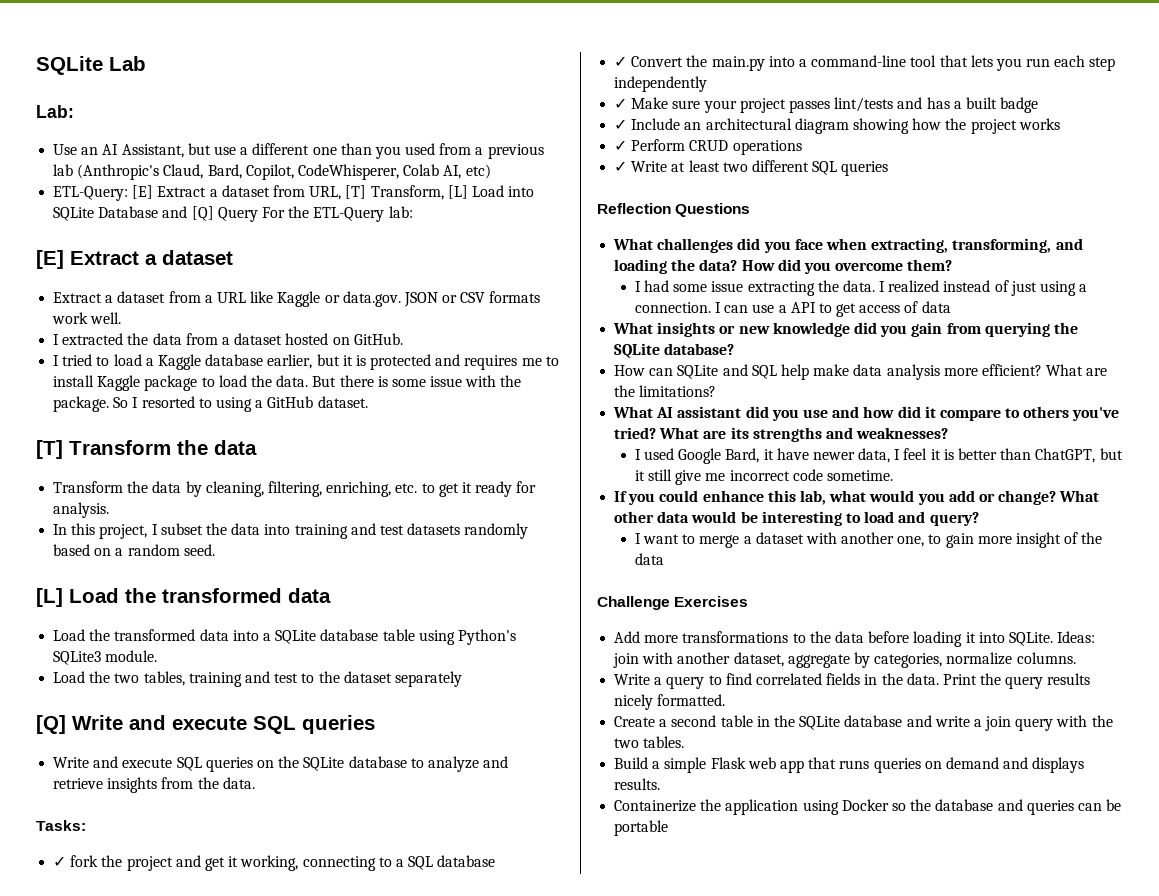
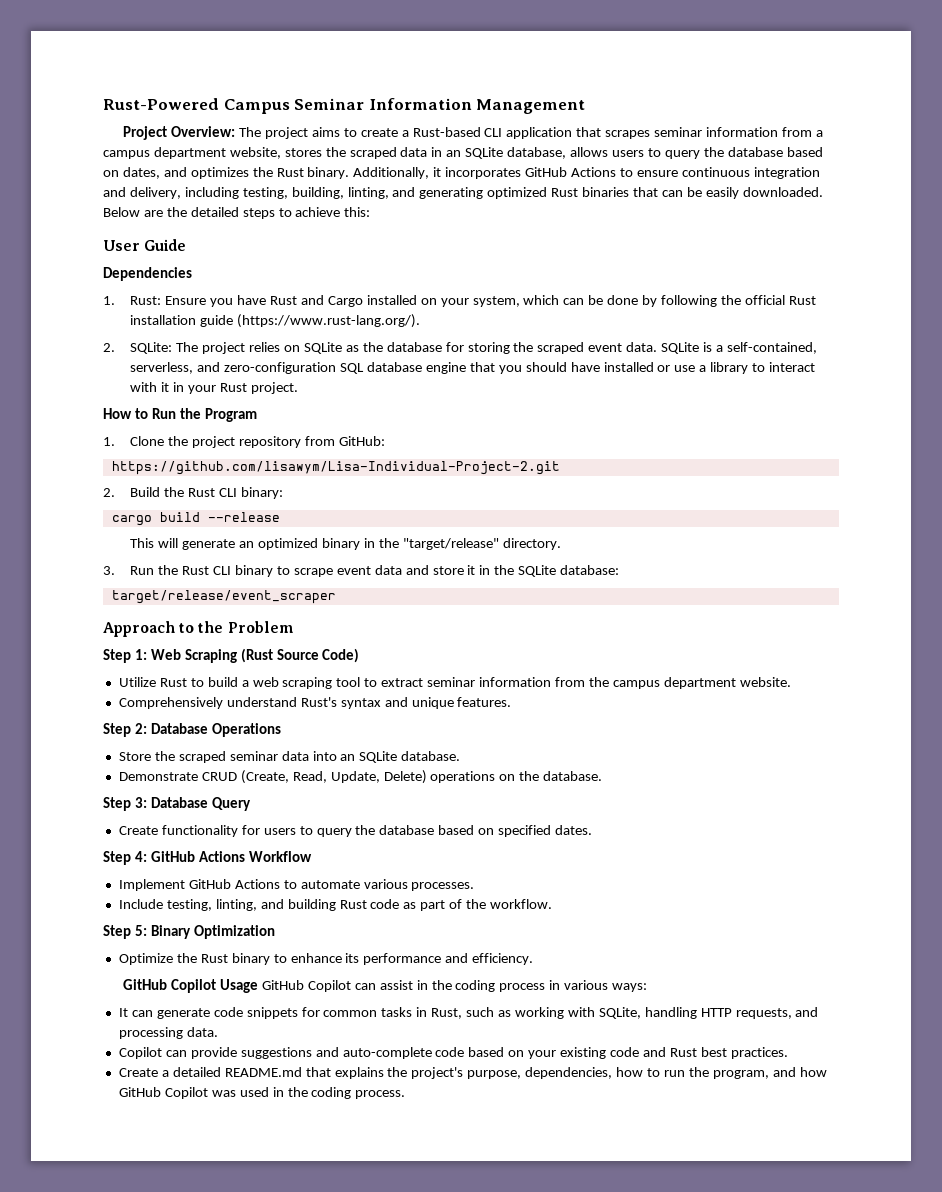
[36,56,146,75] [36,105,74,118] [53,143,544,159] [53,164,491,180] [53,185,535,201] [53,206,413,222] [36,250,233,269] [53,291,541,307] [52,312,122,324] [53,333,403,345] [53,354,559,370] [53,375,522,391] [53,396,368,412] [36,440,257,459] [53,481,537,497] [53,502,110,518] [53,523,529,539] [53,544,215,556] [36,588,331,607] [53,629,516,645] [53,650,158,665] [53,671,462,687] [36,715,375,734] [53,756,509,772] [53,777,255,793] [36,820,86,831] [53,855,496,871] [614,55,1116,71] [614,76,708,92] [614,97,1039,113] [614,118,1060,134] [614,139,802,155] [614,160,889,176] [597,203,751,217] [613,238,1083,253] [614,259,953,274] [634,280,1088,296] [634,301,951,317] [613,322,1078,337] [614,343,735,358] [614,364,1108,380] [614,385,717,397] [613,406,1120,421] [614,427,949,442] [634,448,1123,464] [634,469,893,485] [614,490,1100,505] [614,511,979,526] [634,532,1103,548] [634,553,664,565] [597,596,749,610] [614,631,1096,647] [613,652,1076,668] [614,673,1091,689] [614,694,726,710] [614,715,1113,731] [614,736,685,748] [614,757,1085,773] [614,778,661,790] [614,799,1122,815] [614,820,669,836] SQLite Lab // Lab: // Use an AI Assistant, but use a different one than you used from a previous lab (Anthropic's Claud, Bard, Copilot, CodeWhisperer, Colab AI, etc) // ETL-Query: [E] Extract a dataset from URL, [T] Transform, [L] Load into SQLite Database and [Q] Query For the ETL-Query lab: // [E] Extract a dataset // Extract a dataset from a URL like Kaggle or data.gov. JSON or CSV formats work well. // I extracted the data from a dataset hosted on GitHub. // I tried to load a Kaggle database earlier, but it is protected and requires me to install Kaggle package to load the data. But there is some issue with the package. So I resorted to using a GitHub dataset. // [T] Transform the data // Transform the data by cleaning, filtering, enriching, etc. to get it ready for analysis. // In this project, I subset the data into training and test datasets randomly based on a random seed. // [L] Load the transformed data // Load the transformed data into a SQLite database table using Python's SQLite3 module. // Load the two tables, training and test to the dataset separately // [Q] Write and execute SQL queries // Write and execute SQL queries on the SQLite database to analyze and retrieve insights from the data. // Tasks: // ✓ fork the project and get it working, connecting to a SQL database // ✓ Convert the main.py into a command-line tool that lets you run each step independently // ✓ Make sure your project passes lint/tests and has a built badge // ✓ Include an architectural diagram showing how the project works // ✓ Perform CRUD operations // ✓ Write at least two different SQL queries // Reflection Questions // What challenges did you face when extracting, transforming, and loading the data? How did you overcome them? // I had some issue extracting the data. I realized instead of just using a connection. I can use a API to get access of data // What insights or new knowledge did you gain from querying the SQLite database? // How can SQLite and SQL help make data analysis more efficient? What are the limitations? // What AI assistant did you use and how did it compare to others you've tried? What are its strengths and weaknesses? // I used Google Bard, it have newer data, I feel it is better than ChatGPT, but it still give me incorrect code sometime. // If you could enhance this lab, what would you add or change? What other data would be interesting to load and query? // I want to merge a dataset with another one, to gain more insight of the data // Challenge Exercises // Add more transformations to the data before loading it into SQLite. Ideas: join with another dataset, aggregate by categories, normalize columns. // Write a query to find correlated fields in the data. Print the query results nicely formatted. // Create a second table in the SQLite database and write a join query with the two tables. // Build a simple Flask web app that runs queries on demand and displays results. // Containerize the application using Docker so the database and queries can be portable -> [103,98,586,114] [123,126,823,140] [103,147,823,159] [103,167,820,179] [103,187,823,199] [103,207,371,219] [103,239,187,251] [103,267,192,281] [103,295,816,307] [130,314,421,328] [103,342,817,354] [130,362,816,374] [130,382,298,394] [103,408,257,422] [103,436,385,448] [111,461,560,475] [103,487,284,499] [111,512,280,526] [130,538,561,550] [103,565,620,577] [111,590,336,604] [103,621,294,637] [103,648,360,663] [118,677,791,689] [118,697,512,709] [103,723,281,737] [118,751,461,763] [118,770,603,784] [103,797,251,811] [118,825,593,837] [103,851,312,865] [118,879,475,891] [118,899,553,911] [103,925,275,939] [118,953,534,965] [123,979,648,993] [118,1007,819,1019] [118,1027,218,1039] [118,1047,788,1059] [118,1067,827,1079] [118,1087,406,1099] Rust-Powered Campus Seminar Information Management // Project Overview: The project aims to create a Rust-based CLI application that scrapes seminar information from a campus department website, stores the scraped data in an SQLite database, allows users to query the database based on dates, and optimizes the Rust binary. Additionally, it incorporates GitHub Actions to ensure continuous integration and delivery, including testing, building, linting, and generating optimized Rust binaries that can be easily downloaded. Below are the detailed steps to achieve this: // User Guide // Dependencies // 1. Rust: Ensure you have Rust and Cargo installed on your system, which can be done by following the official Rust installation guide (https://www.rust-lang.org/). // 2. SQLite: The project relies on SQLite as the database for storing the scraped event data. SQLite is a self-contained, serverless, and zero-configuration SQL database engine that you should have installed or use a library to interact with it in your Rust project. // How to Run the Program // 1. Clone the project repository from GitHub: // https://github.com/lisawym/Lisa-Individual-Project-2.git // 2. Build the Rust CLI binary: // cargo build --release // This will generate an optimized binary in the "target/release" directory. // 3. Run the Rust CLI binary to scrape event data and store it in the SQLite database: // target/release/event_scraper // Approach to the Problem // Step 1: Web Scraping (Rust Source Code) // Utilize Rust to build a web scraping tool to extract seminar information from the campus department website. // Comprehensively understand Rust's syntax and unique features. // Step 2: Database Operations // Store the scraped seminar data into an SQLite database. // Demonstrate CRUD (Create, Read, Update, Delete) operations on the database. // Step 3: Database Query // Create functionality for users to query the database based on specified dates. // Step 4: GitHub Actions Workflow // Implement GitHub Actions to automate various processes. // Include testing, linting, and building Rust code as part of the workflow. // Step 5: Binary Optimization // Optimize the Rust binary to enhance its performance and efficiency. // GitHub Copilot Usage GitHub Copilot can assist in the coding process in various ways: // It can generate code snippets for common tasks in Rust, such as working with SQLite, handling HTTP requests, and processing data. // Copilot can provide suggestions and auto-complete code based on your existing code and Rust best practices. // Create a detailed README.md that explains the project's purpose, dependencies, how to run the program, and how GitHub Copilot was used in the coding process.

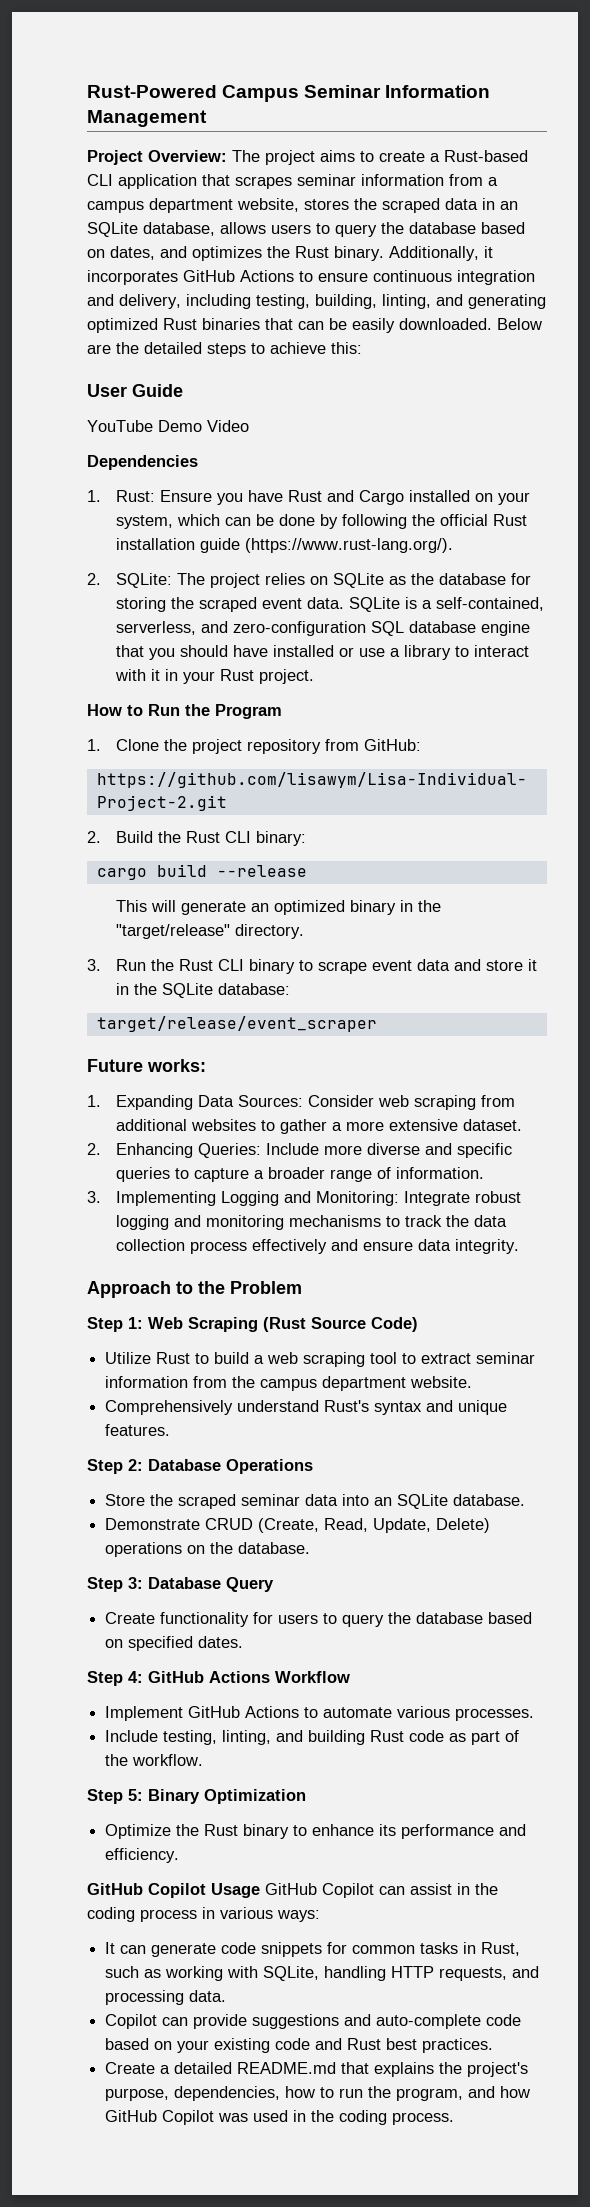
(187, 245) none -> [87,420,249,432] // YouTube Demo Video
(336, 597) none -> [87,1059,206,1072] [87,1095,516,1110] [116,1119,523,1134] [87,1143,513,1158] [116,1167,485,1182] [87,1191,522,1206] [116,1215,508,1230] [116,1239,520,1254] // Future works: // 1. Expanding Data Sources: Consider web scraping from additional websites to gather a more extensive dataset. // 2. Enhancing Queries: Include more diverse and specific queries to capture a broader range of information. // 3. Implementing Logging and Monitoring: Integrate robust logging and monitoring mechanisms to track the data collection process effectively and ensure data integrity.

